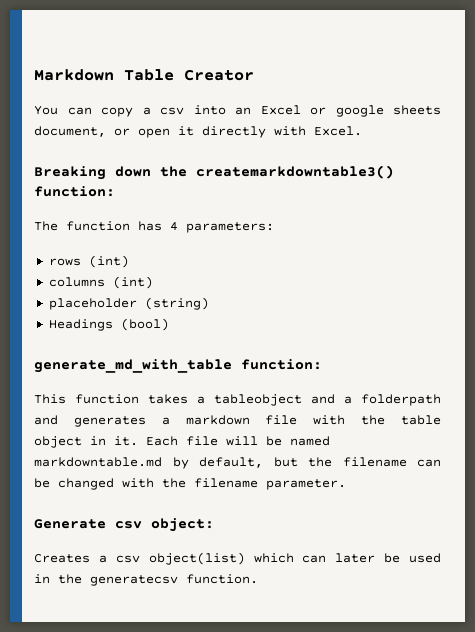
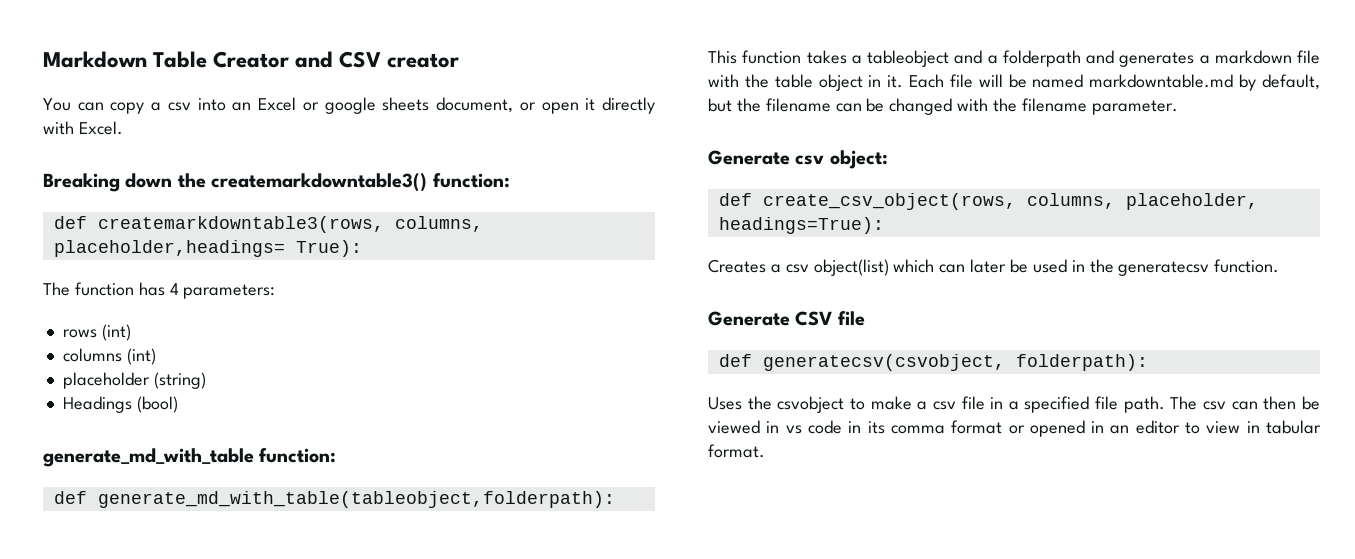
(254, 75) none -> [295,51,460,68] and CSV creator
(115, 191) none -> [53,216,483,233] [53,240,362,257] // def createmarkdowntable3(rows, columns, placeholder,headings= True):
(322, 364) none -> [53,491,615,508] // def generate_md_with_table(tableobject,folderpath):
(214, 525) none -> [718,193,1258,210] [718,217,884,234] // def create_csv_object(rows, columns, placeholder, headings=True):
(258, 579) none -> [708,311,865,326] [718,354,1148,371] [708,396,1320,413] [708,420,1321,437] [708,444,765,458] // Generate CSV file // def generatecsv(csvobject, folderpath): // Uses the csvobject to make a csv file in a specified file path. The csv can then be viewed in vs code in its comma format or opened in an editor to view in tabular format.

